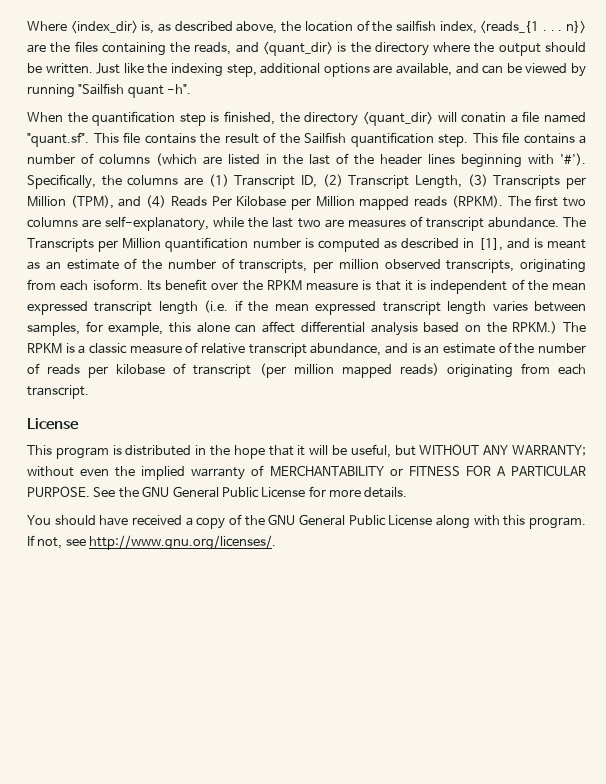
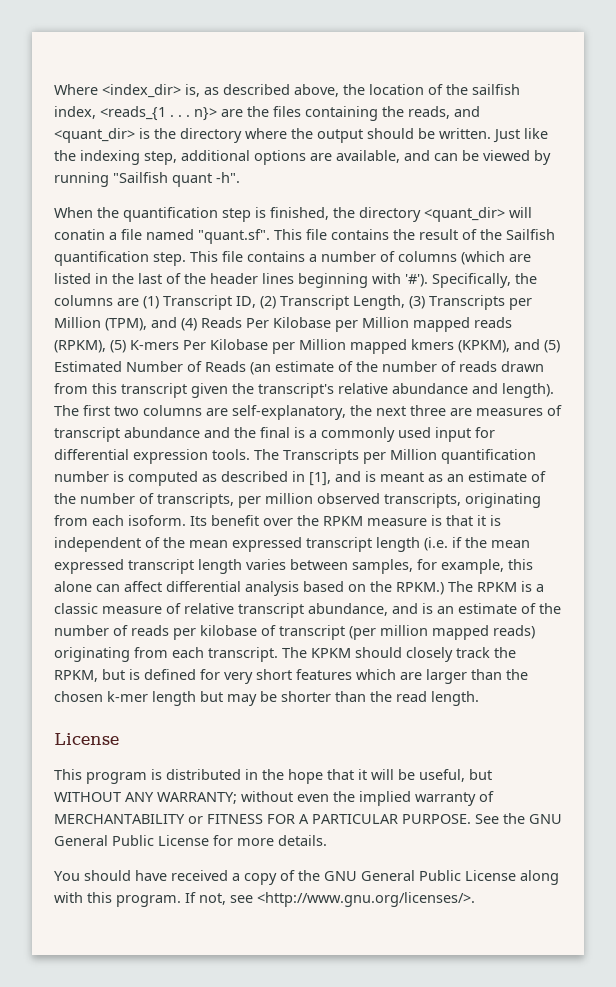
[451,195,503,208] (RPKM). -> [54,339,560,354] [54,361,544,375] [54,383,554,398] (RPKM), (5) K-mers Per Kilobase per Million mapped kmers (KPKM), and (5) Estimated Number of Reads (an estimate of the number of reads drawn from this transcript given the transcript's relative abundance and length).
[213,216,559,231] while the last two are measures of transcript abundance. -> [350,405,562,416] [54,427,495,442] [54,449,250,464] the next three are measures of transcript abundance and the final is a commonly used input for differential expression tools.
(89, 392) none -> [282,647,516,662] [54,669,528,684] [54,691,479,706] The KPKM should closely track the RPKM, but is defined for very short features which are larger than the chosen k-mer length but may be shorter than the read length.
[89,535,277,550] http://www.gnu.org/licenses/. -> [257,892,475,907] <http://www.gnu.org/licenses/>.

